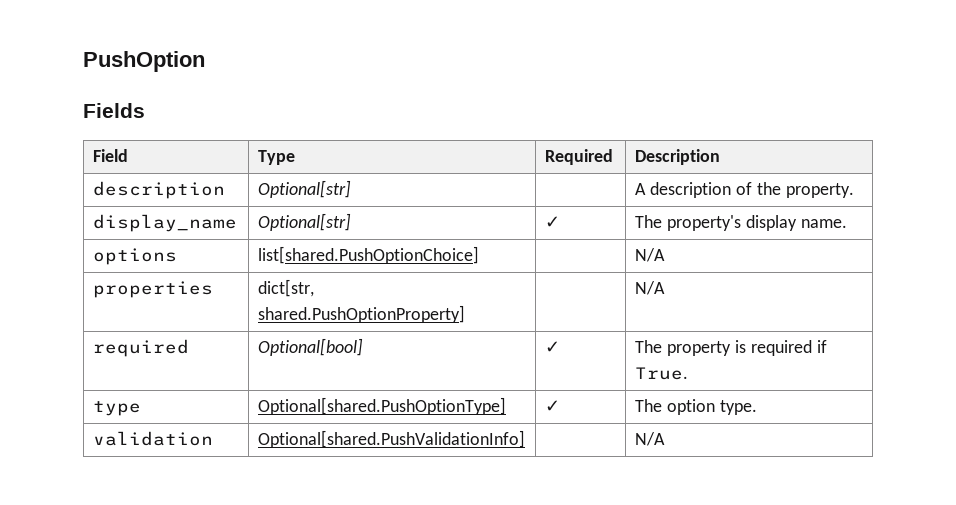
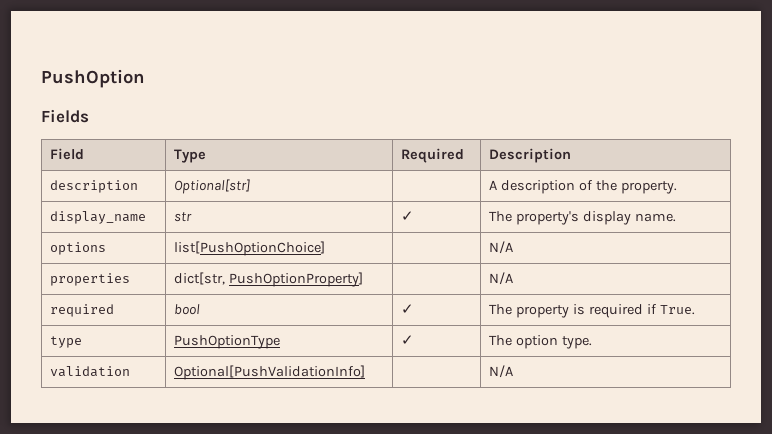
[258,213,352,231] Optional[str] -> [174,212,193,222] str
[258,246,480,264] list[shared.PushOptionChoice] -> [174,241,326,256] list[PushOptionChoice]
[258,305,466,323] shared.PushOptionProperty] -> [228,272,363,287] PushOptionProperty]
[258,338,364,356] Optional[bool] -> [174,304,201,315] bool
[258,397,507,415] Optional[shared.PushOptionType] -> [174,335,281,349] PushOptionType
[258,430,526,448] Optional[shared.PushValidationInfo] -> [174,365,366,380] Optional[PushValidationInfo]

